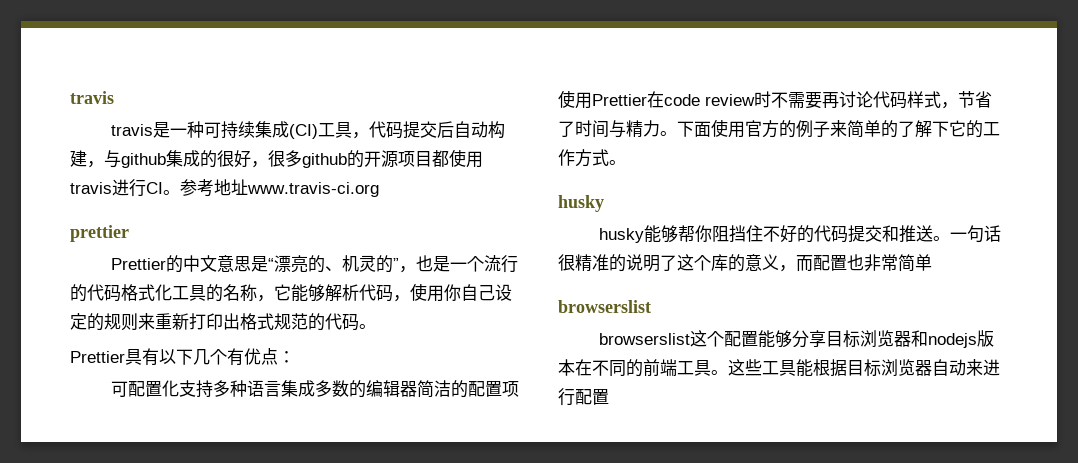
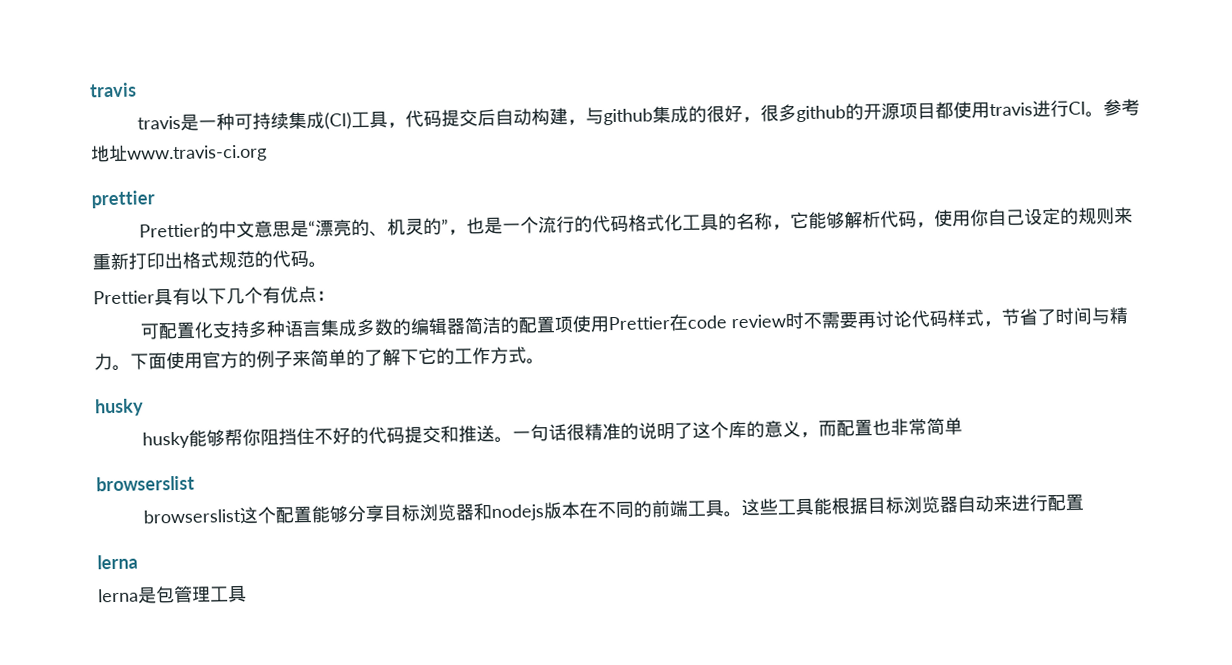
(609, 397) none -> [97,554,138,570] [98,584,247,604] // lerna // lerna是包管理工具

